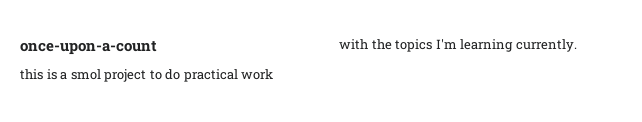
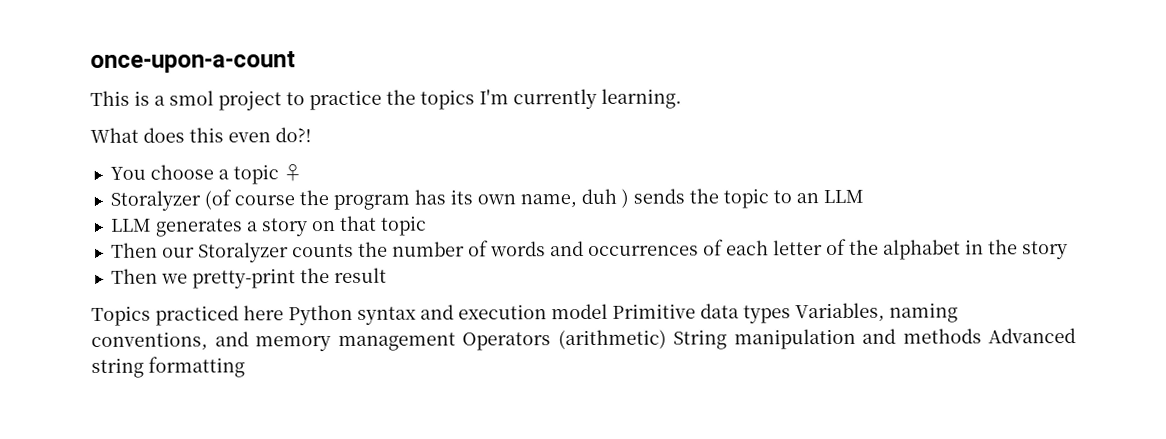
[20,69,43,80] this -> [90,90,130,106] This
[165,69,274,82] [339,39,577,52] do practical work with the topics I'm learning currently. -> [309,88,682,111] [90,127,312,143] [109,164,302,185] [109,188,864,211] [109,215,427,237] [110,238,1068,263] [110,267,387,289] [91,302,958,326] [91,328,1076,352] [91,356,245,378] practice the topics I'm currently learning. // What does this even do?! // You choose a topic ♀ // Storalyzer (of course the program has its own name, duh ) sends the topic to an LLM // LLM generates a story on that topic // Then our Storalyzer counts the number of words and occurrences of each letter of the alphabet in the story // Then we pretty-print the result // Topics practiced here Python syntax and execution model Primitive data types Variables, naming conventions, and memory management Operators (arithmetic) String manipulation and methods Advanced string formatting

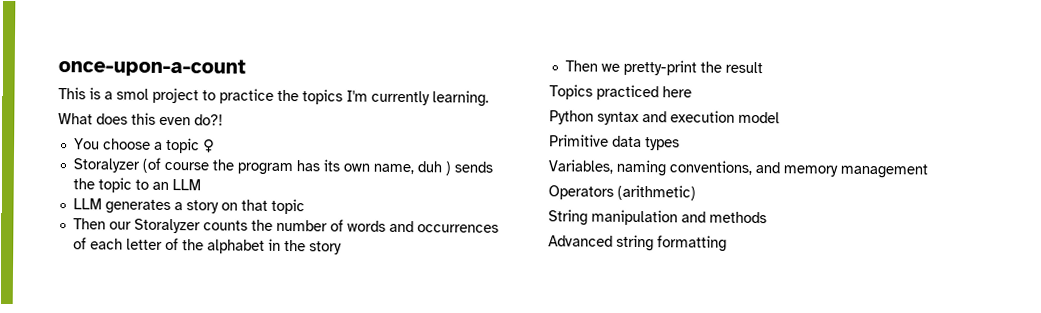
(284, 313) none -> (692, 92) //
(608, 311) none -> (780, 117) //
(791, 314) none -> (680, 144) //
(456, 341) none -> (928, 171) //
(667, 339) none -> (696, 192) //
(982, 336) none -> (767, 217) //

